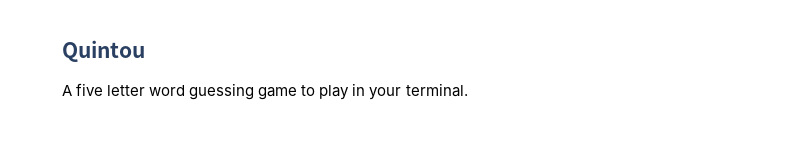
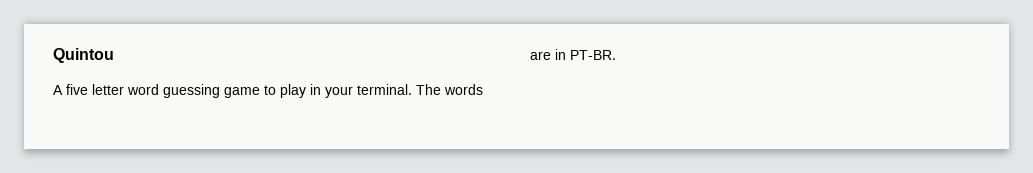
(468, 90) none -> [416,84,483,95] [530,49,616,60] The words are in PT-BR.

